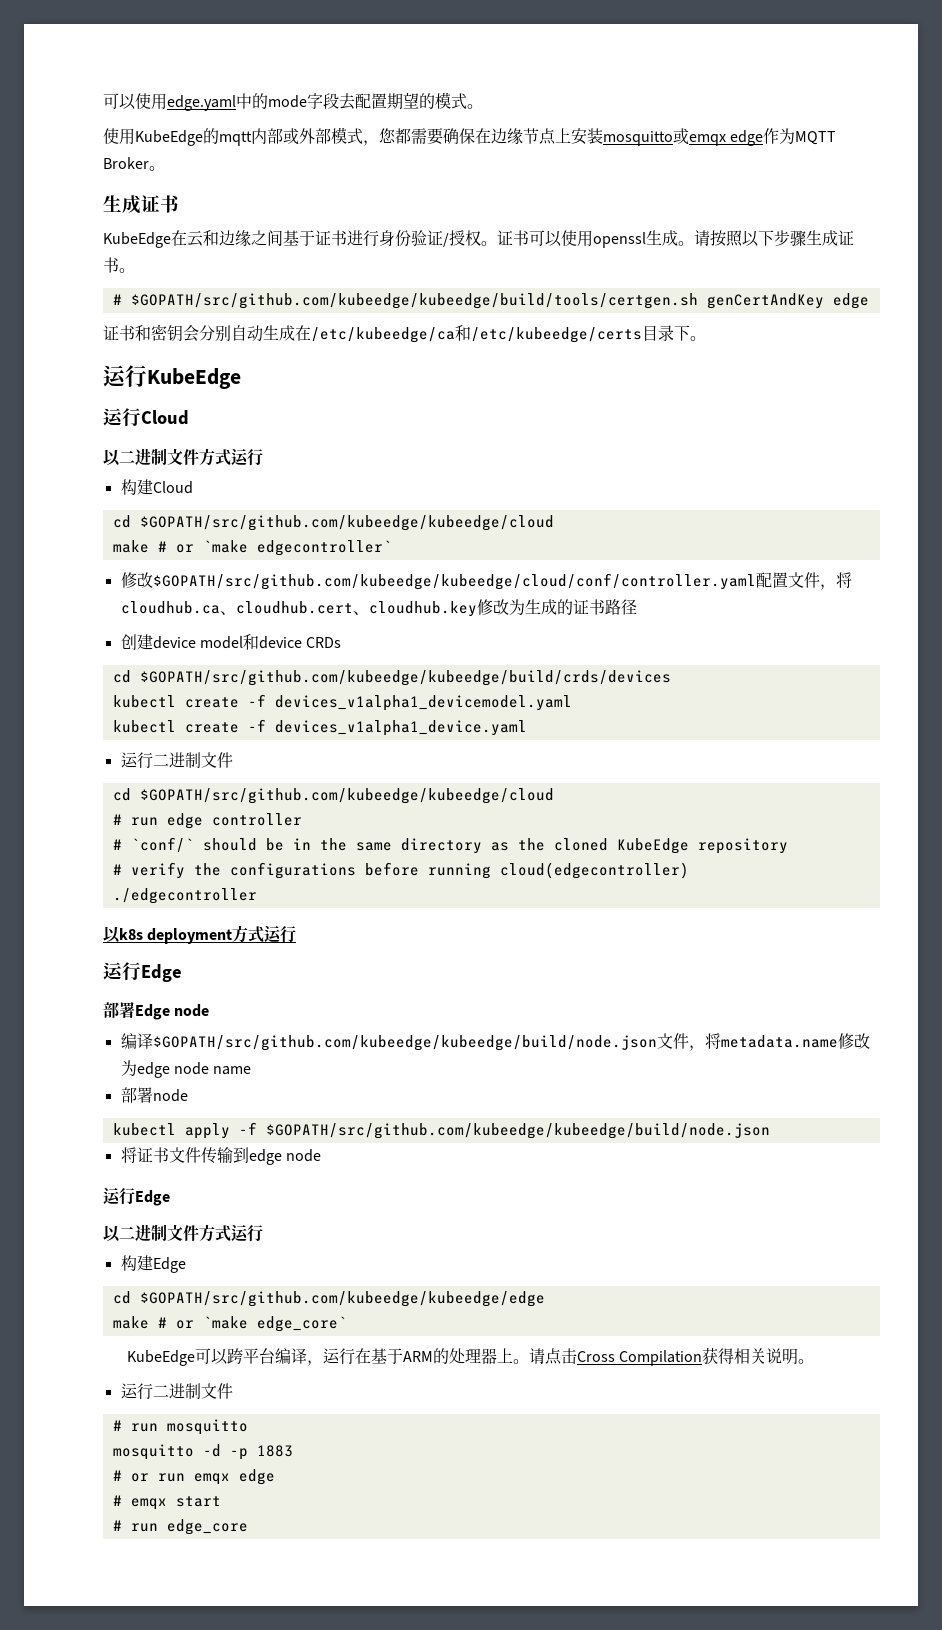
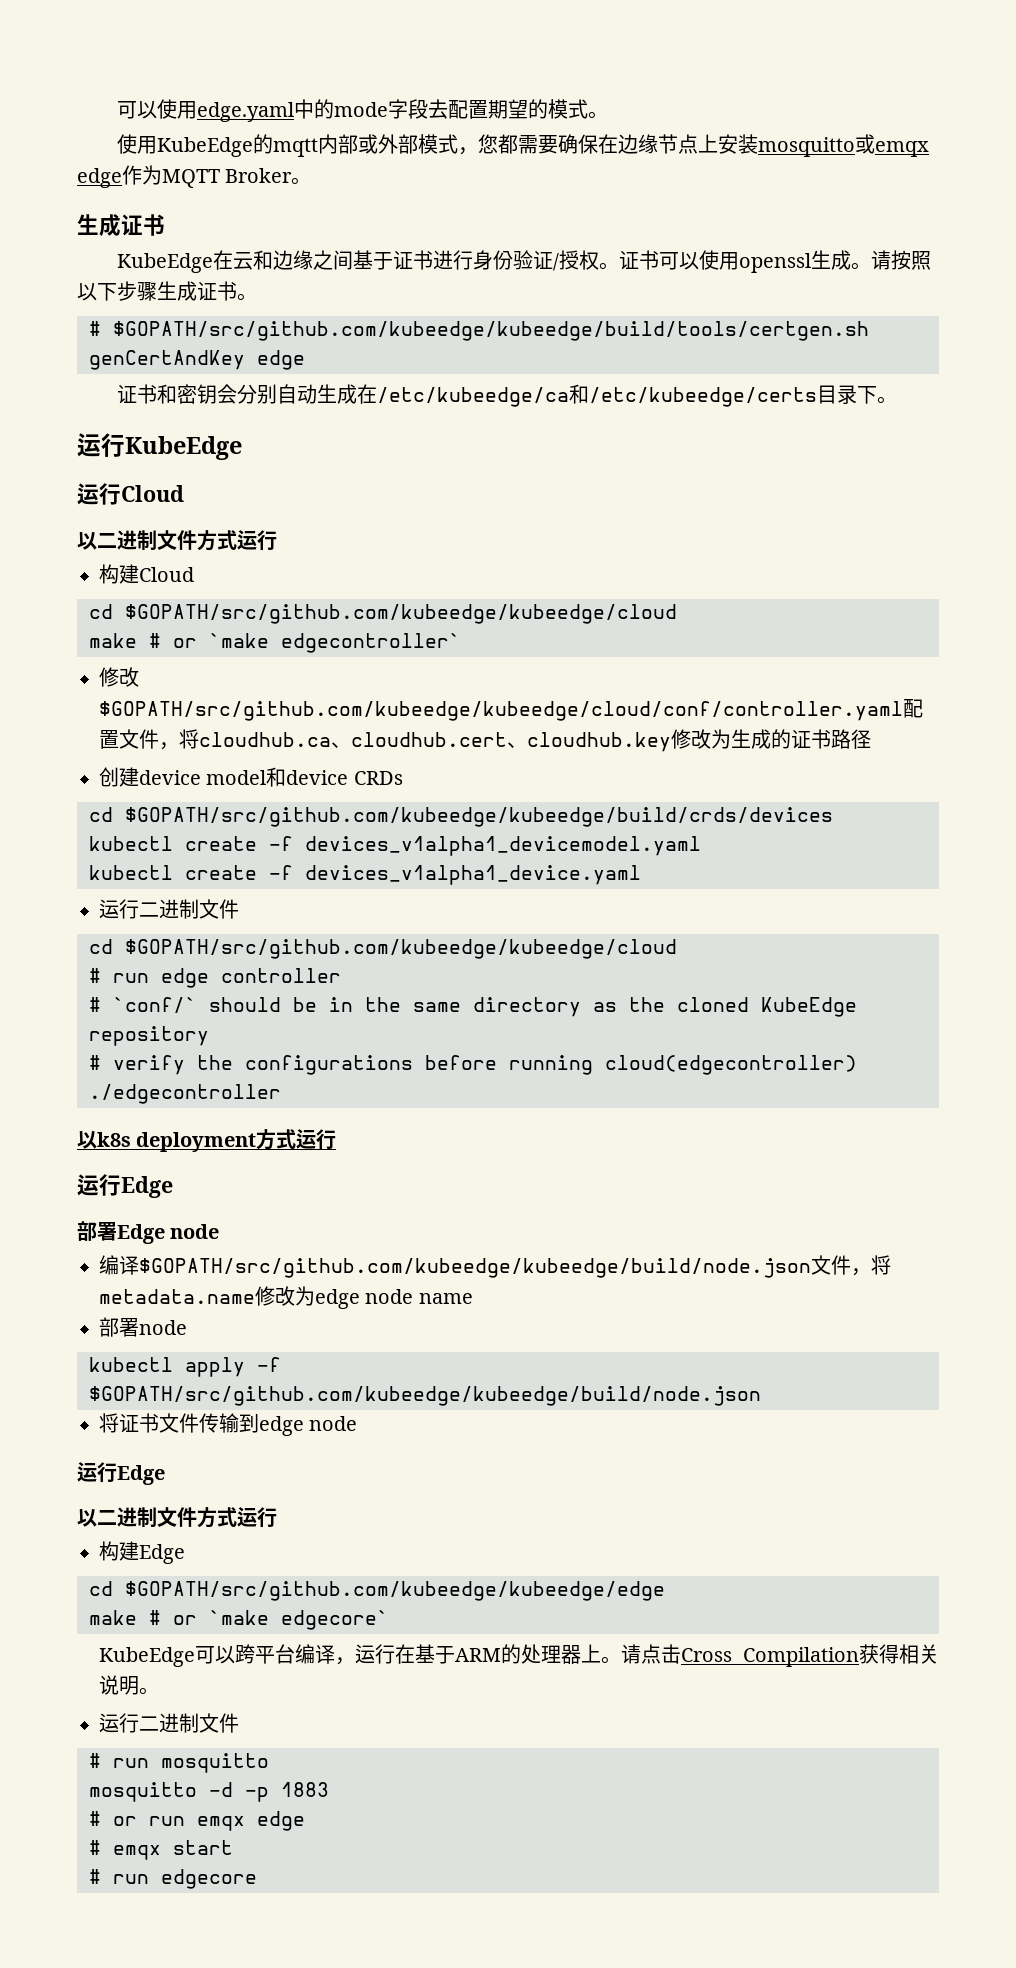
[256,1316,347,1332] edge_core` -> [281,1610,389,1630] edgecore`
[166,1519,248,1535] edge_core -> [161,1869,257,1889] edgecore

